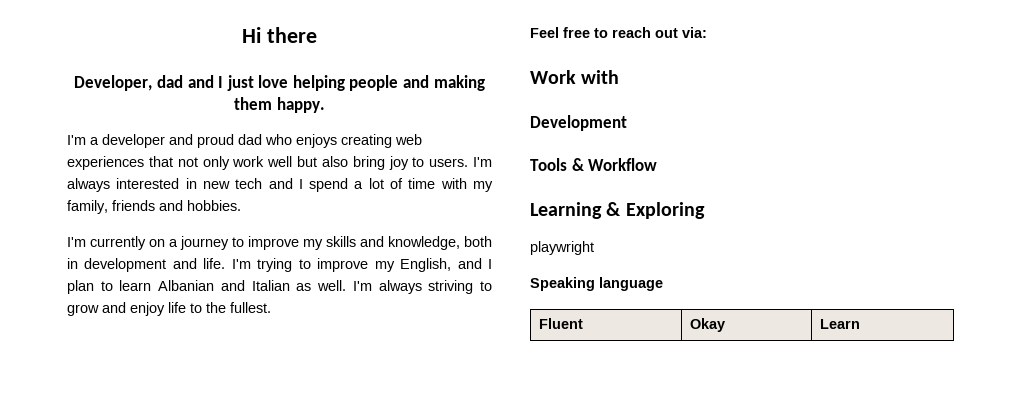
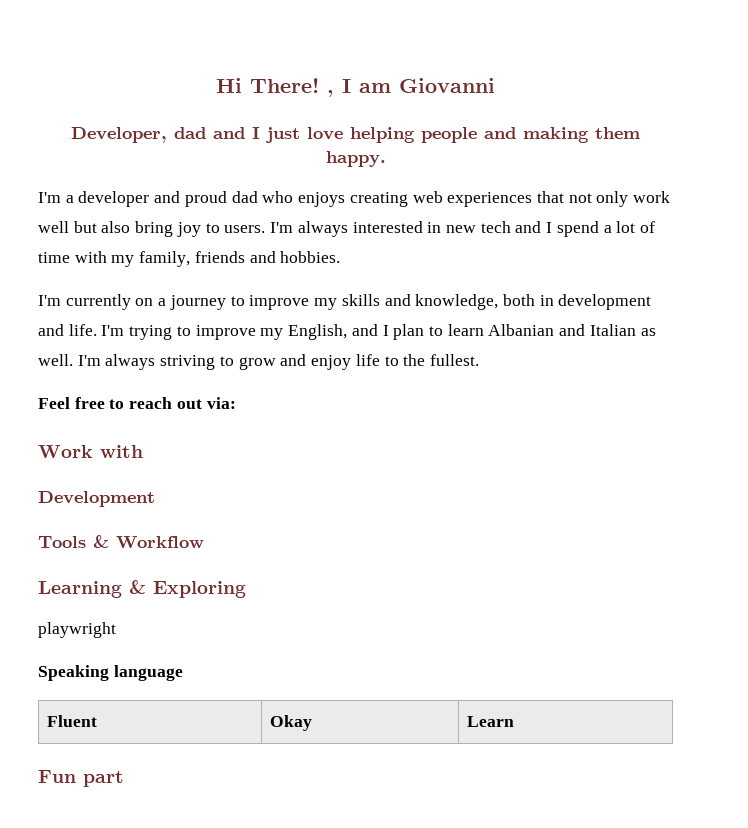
[266,27,317,43] there -> [250,78,495,97] There! , I am Giovanni
(860, 324) none -> [38,770,124,787] // Fun part

